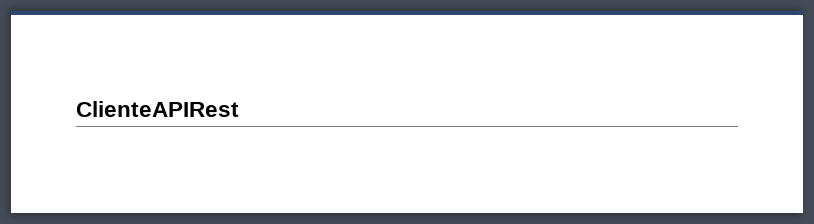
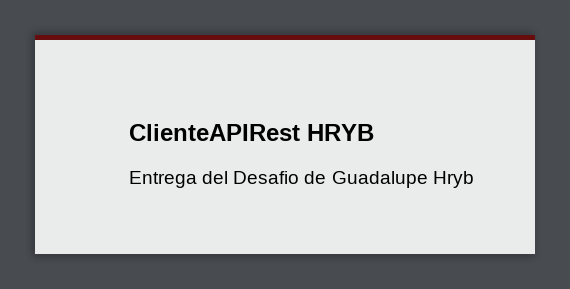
(239, 109) none -> [307,124,374,141] [129,171,474,188] HRYB // Entrega del Desafio de Guadalupe Hryb

